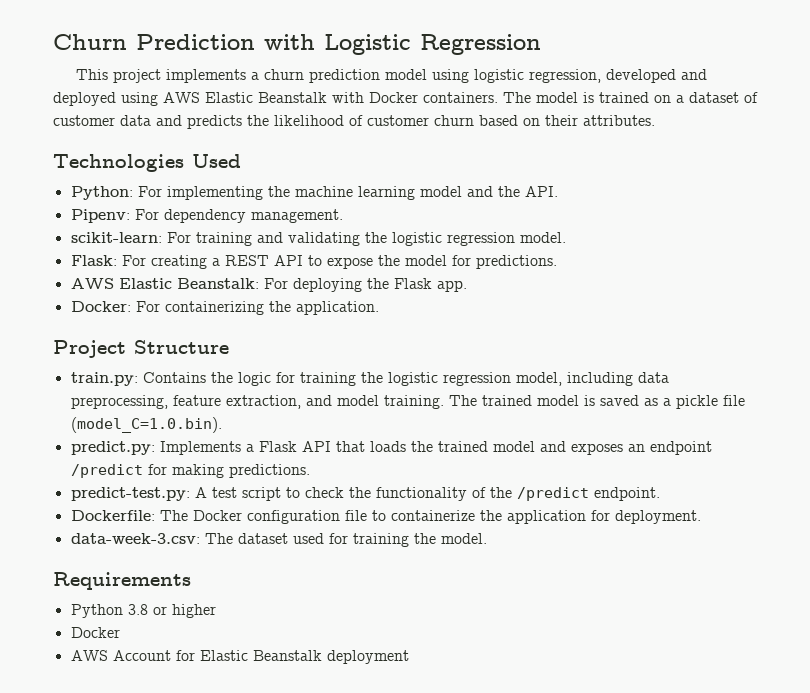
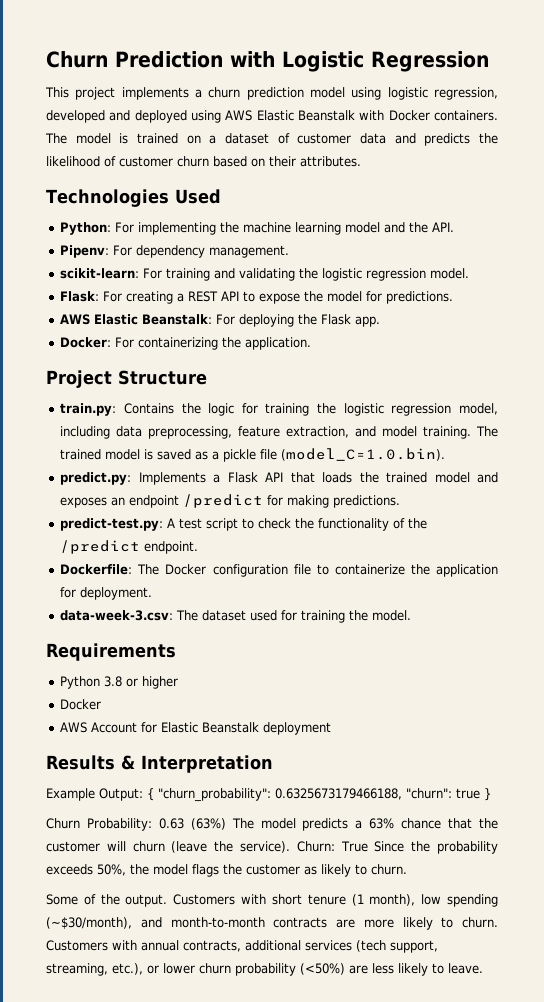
(409, 657) none -> [46,755,273,773] [46,788,491,802] [46,818,499,831] [46,841,498,854] [46,864,407,877] [46,894,498,907] [46,917,498,930] [46,940,438,953] [46,963,483,976] // Results & Interpretation // Example Output: { "churn_probability": 0.6325673179466188, "churn": true } // Churn Probability: 0.63 (63%) The model predicts a 63% chance that the customer will churn (leave the service). Churn: True Since the probability exceeds 50%, the model flags the customer as likely to churn. // Some of the output. Customers with short tenure (1 month), low spending (~$30/month), and month-to-month contracts are more likely to churn. Customers with annual contracts, additional services (tech support, streaming, etc.), or lower churn probability (<50%) are less likely to leave.

